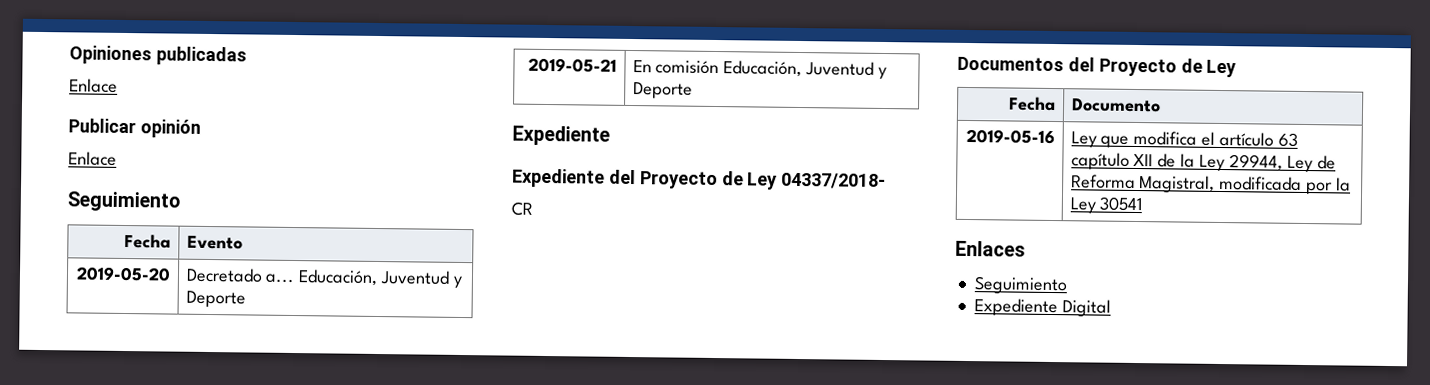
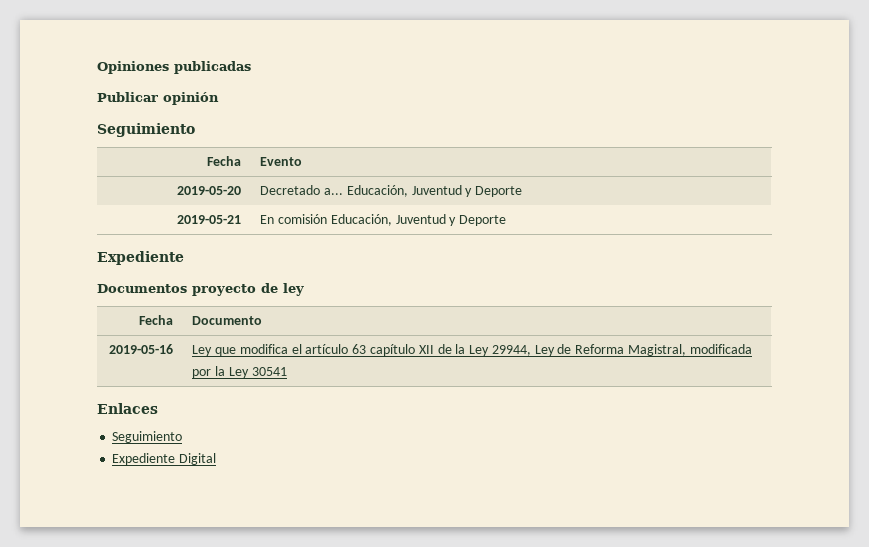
[69,78,118,93] // Enlace -> (251, 67) none
[68,151,117,166] // Enlace -> (219, 98) none
[512,168,887,190] [511,201,533,216] [957,56,1237,78] Expediente del Proyecto de Ley 04337/2018- // CR // Documentos del Proyecto de Ley -> [97,283,304,296] Documentos proyecto de ley

